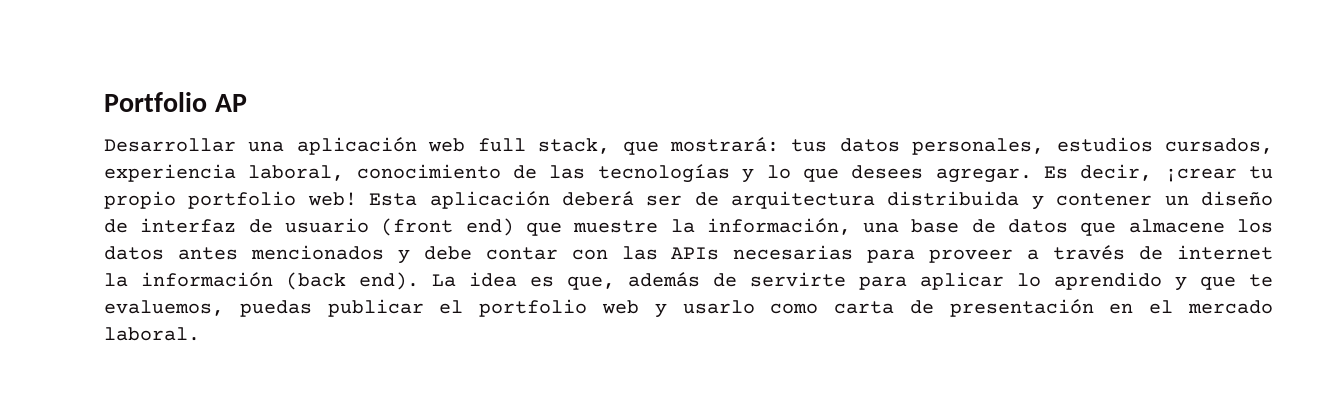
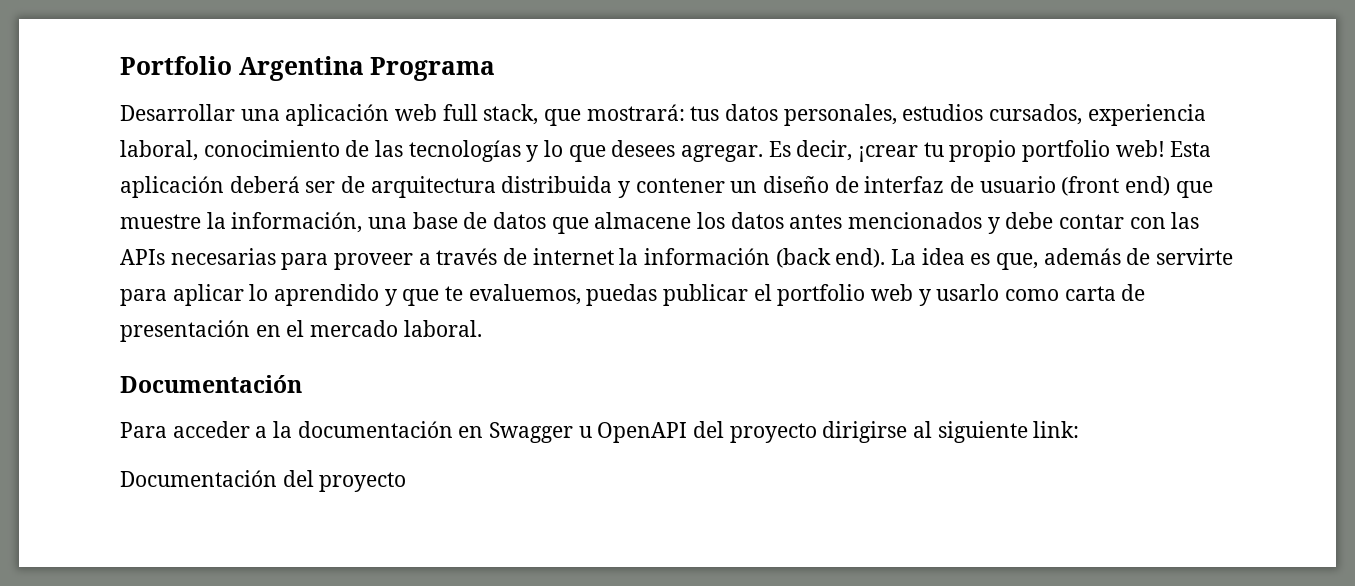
[214,94,247,112] AP -> [238,56,496,81] Argentina Programa
(200, 334) none -> [120,375,302,393] [120,421,1080,443] [120,470,407,492] // Documentación // Para acceder a la documentación en Swagger u OpenAPI del proyecto dirigirse al siguiente link: // Documentación del proyecto

